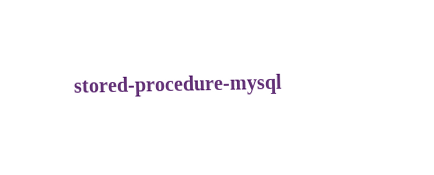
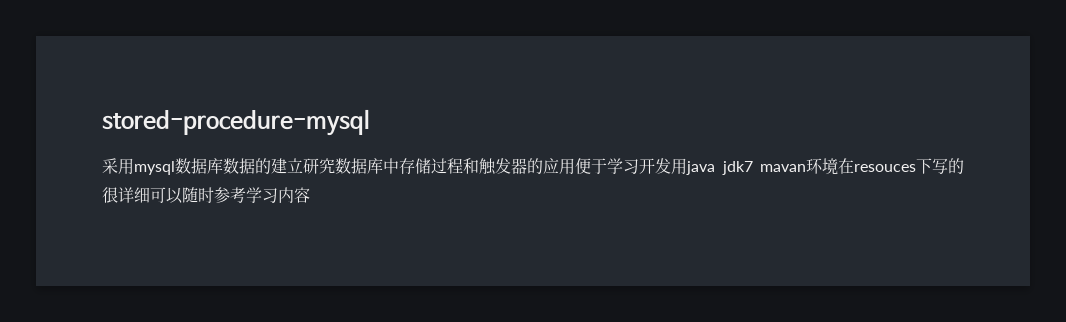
(283, 85) none -> [102,158,964,175] [102,187,310,204] // 采用mysql数据库数据的建立研究数据库中存储过程和触发器的应用便于学习开发用java jdk7 mavan环境在resouces下写的很详细可以随时参考学习内容

